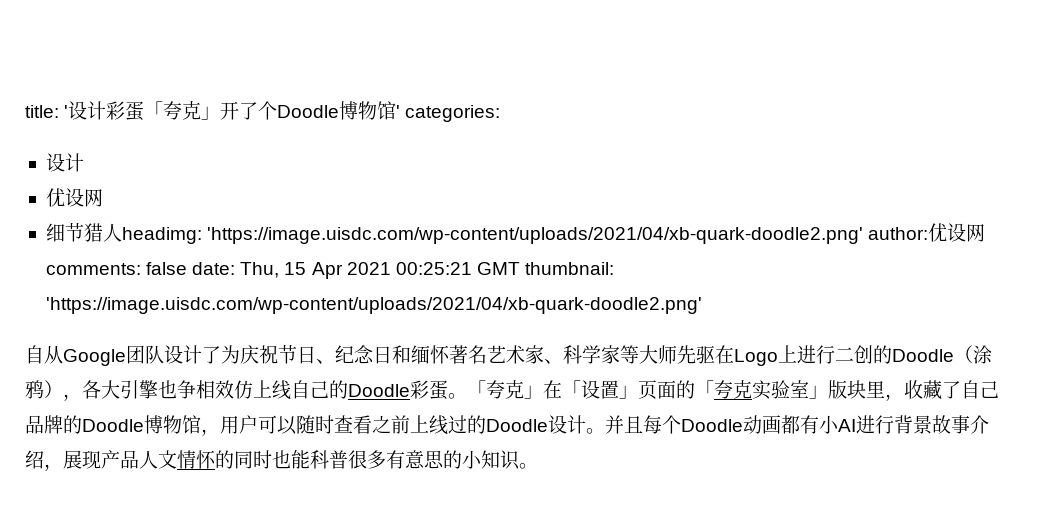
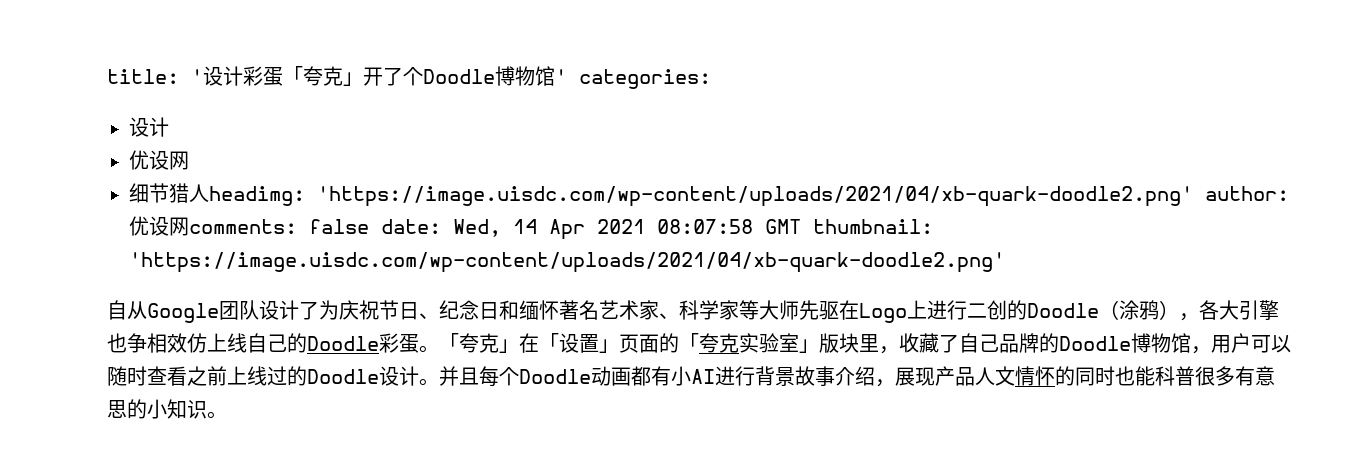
[240,262,307,278] Thu, 15 -> [453,219,537,237] Wed, 14
[395,262,472,275] 00:25:21 -> [657,219,753,234] 08:07:58

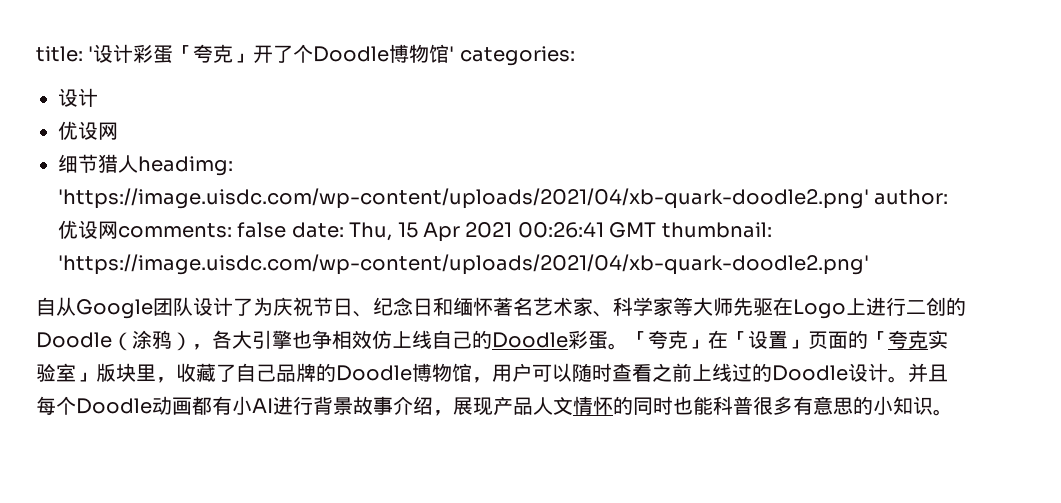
[453,219,537,237] Wed, 14 -> [349,222,418,241] Thu, 15
[657,219,753,234] 08:07:58 -> [517,222,604,238] 00:26:41

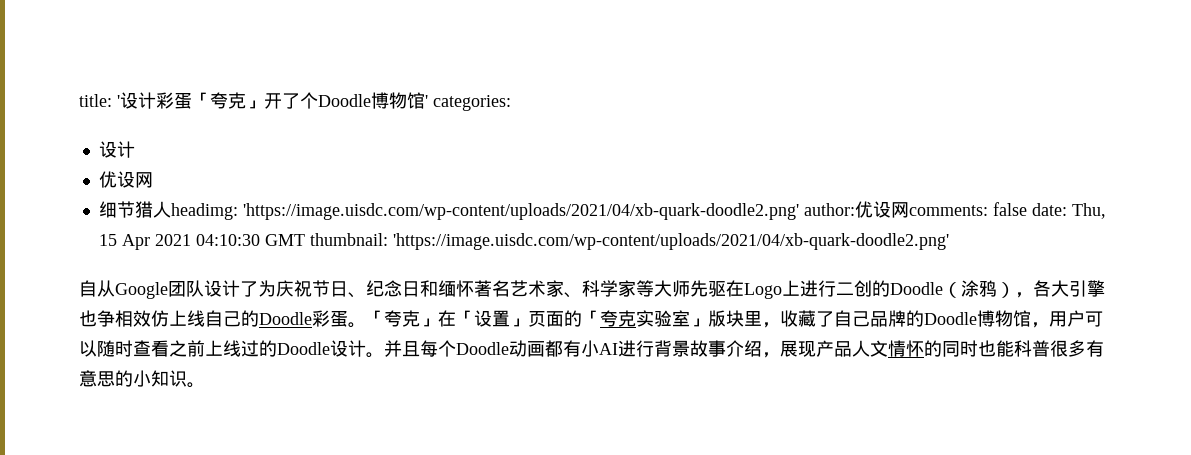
[517,222,604,238] 00:26:41 -> [195,234,260,246] 04:10:30

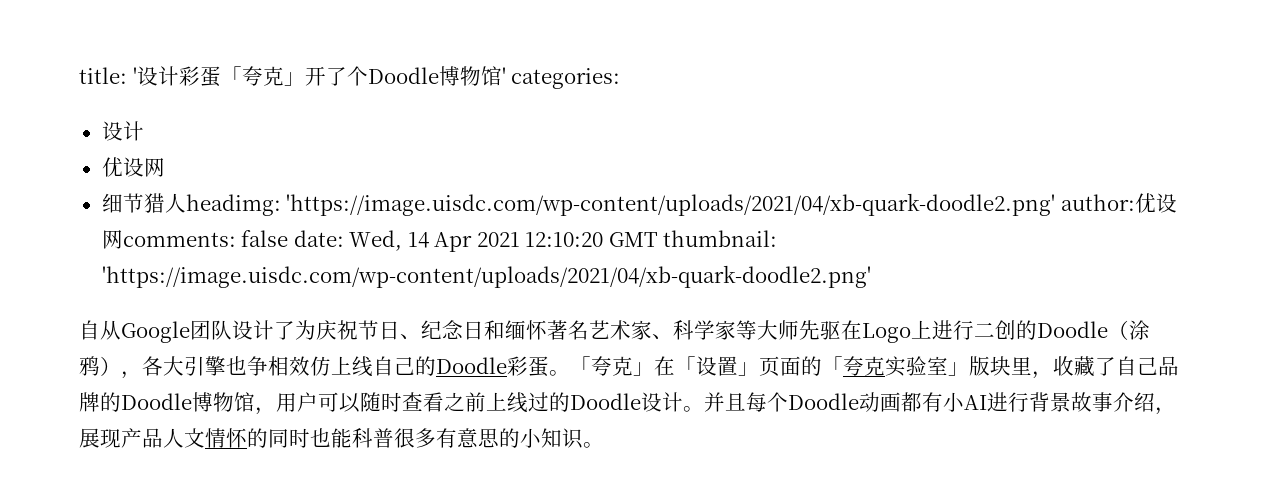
[1071,203,1106,219] [98,234,117,246] Thu, 15 -> [349,230,429,251] Wed, 14
[195,234,260,246] 04:10:30 -> [525,232,604,247] 12:10:20

